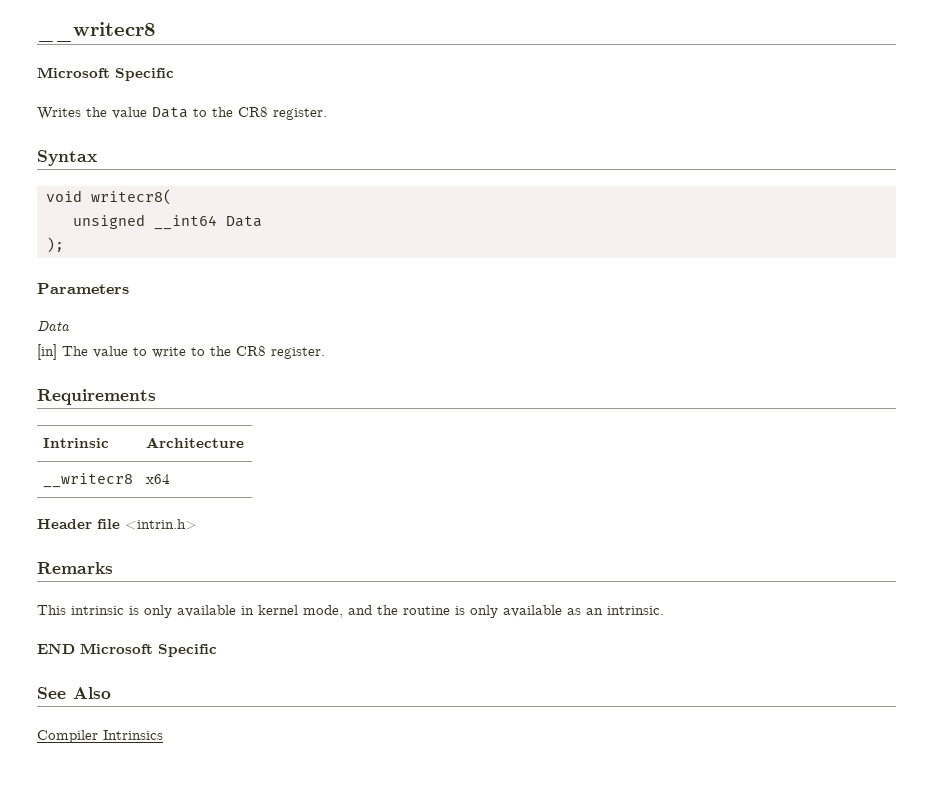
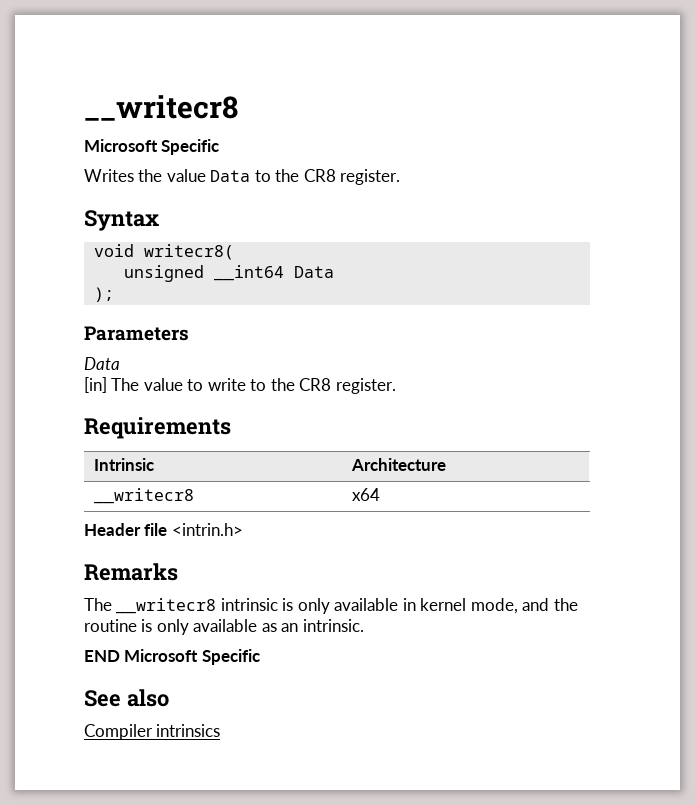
[37,605,66,615] This -> [84,598,217,614] The __writecr8
[73,687,111,699] Also -> [126,689,169,707] also
[103,730,163,740] Intrinsics -> [156,724,221,737] intrinsics

